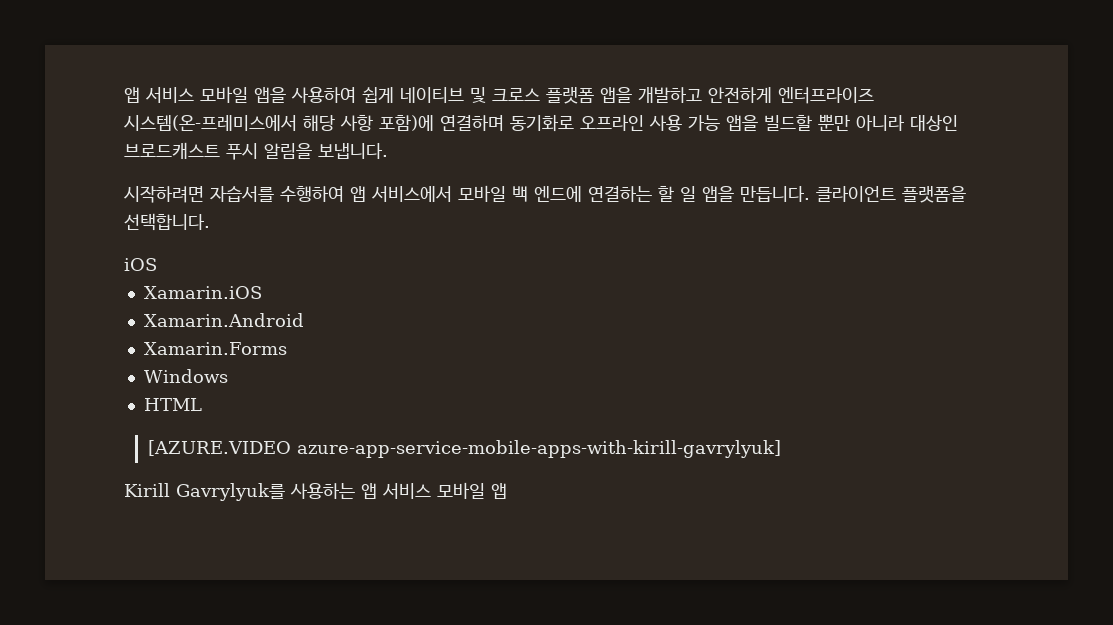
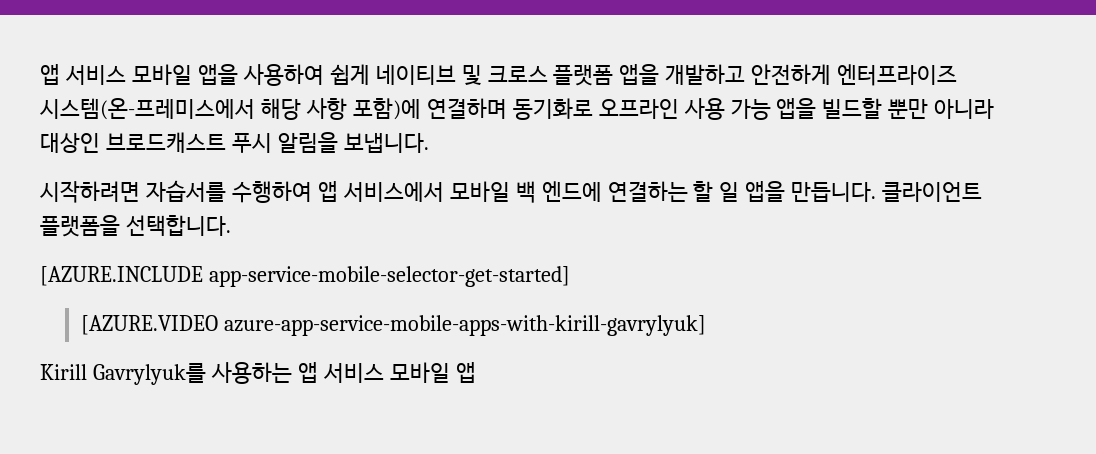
[124,258,157,271] [143,286,262,299] [143,313,304,327] [143,342,287,355] [143,369,228,383] [143,398,202,411] iOS // Xamarin.iOS // Xamarin.Android // Xamarin.Forms // Windows // HTML -> [40,266,570,287] [AZURE.INCLUDE app-service-mobile-selector-get-started]

